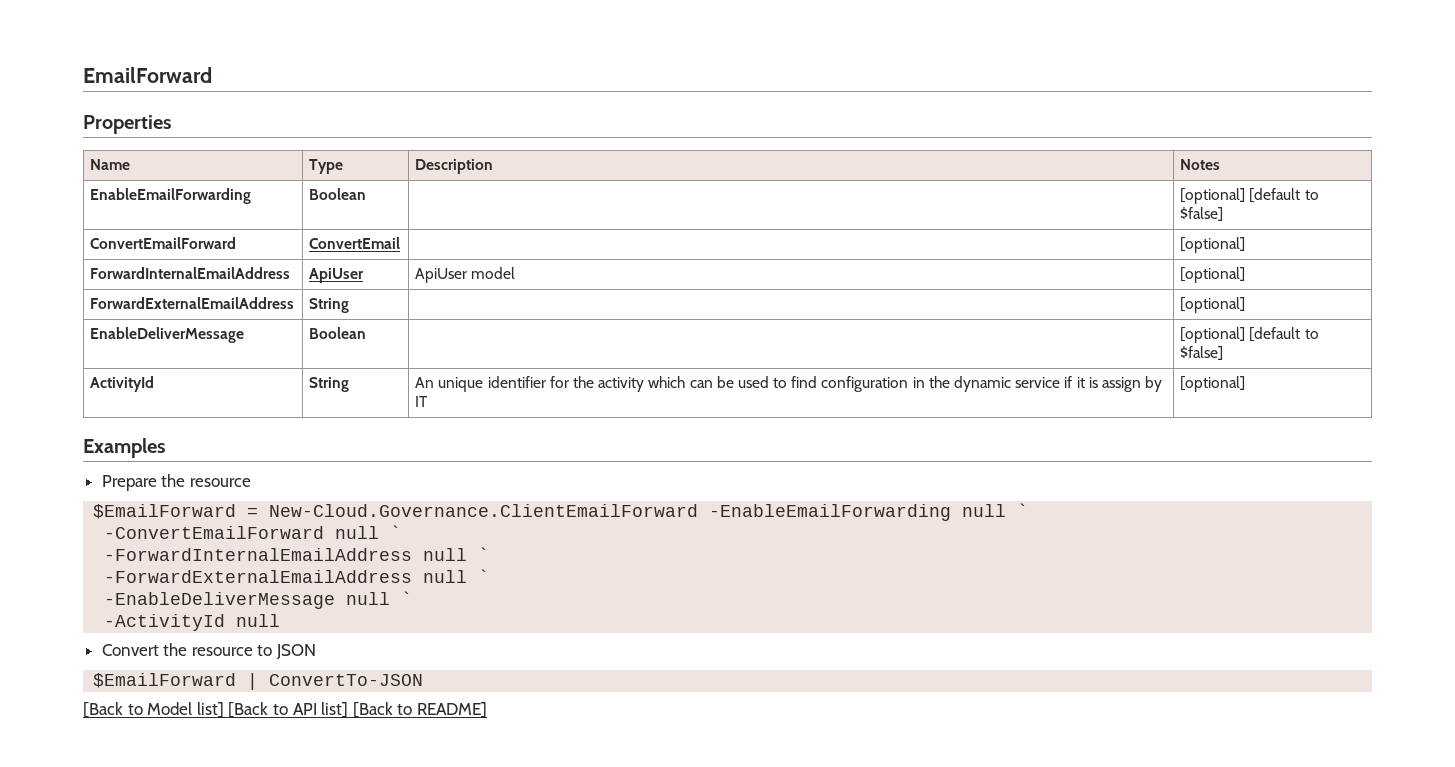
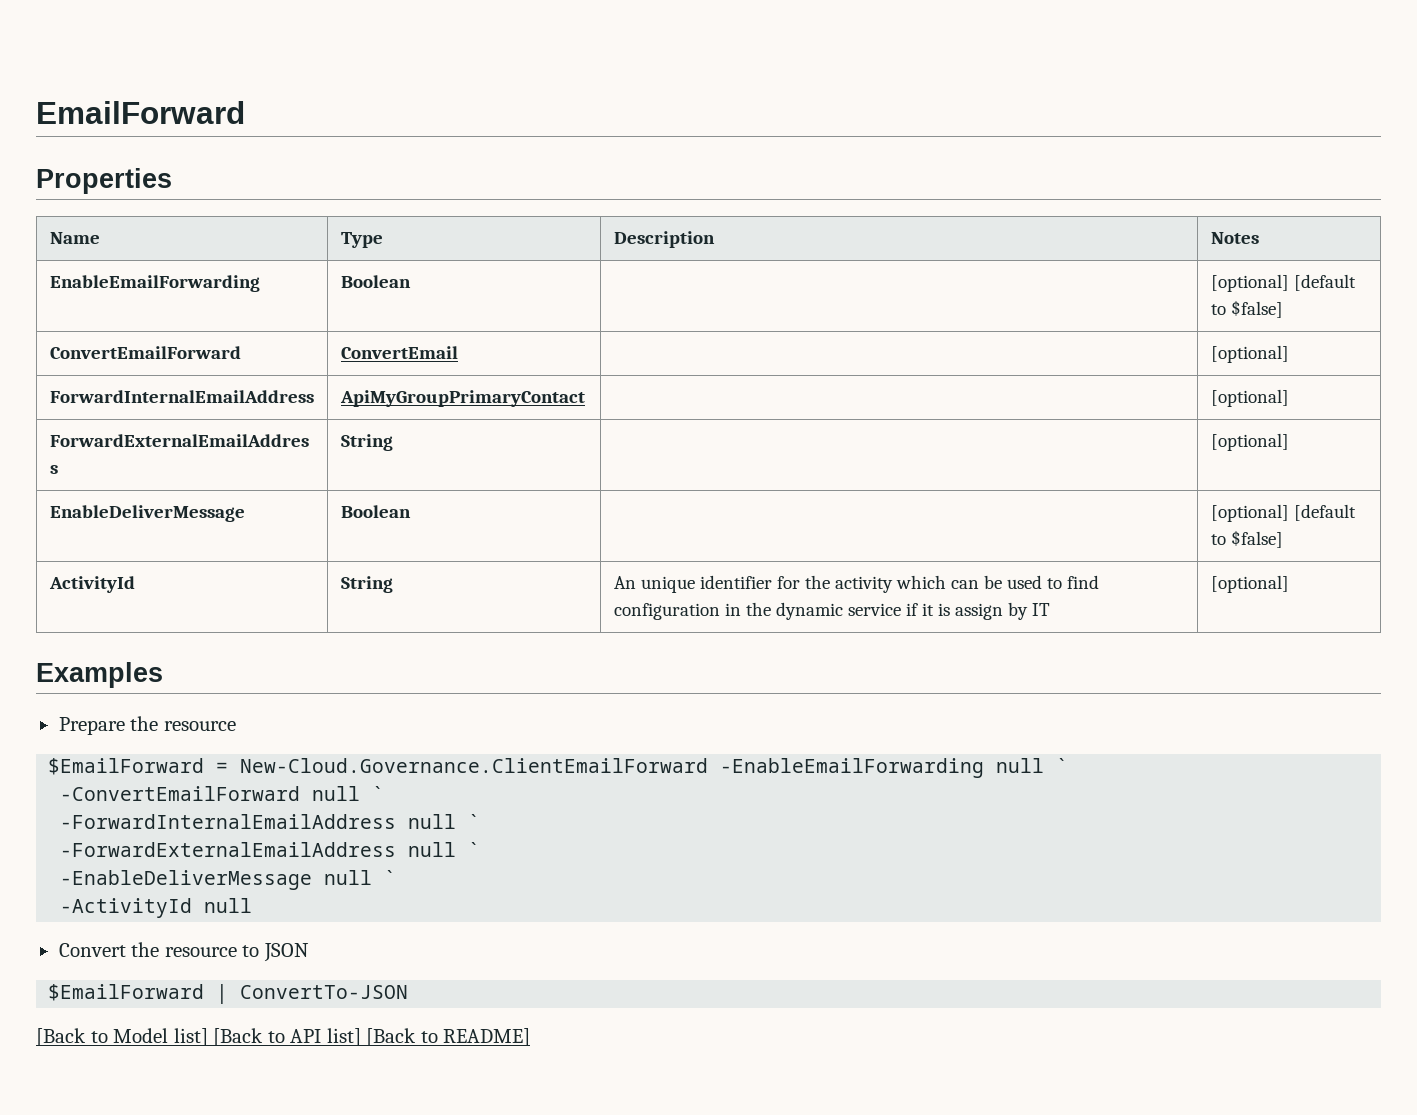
[309,268,365,283] [415,267,516,283] ApiUser | ApiUser model -> [339,390,585,407] ApiMyGroupPrimaryContact |

